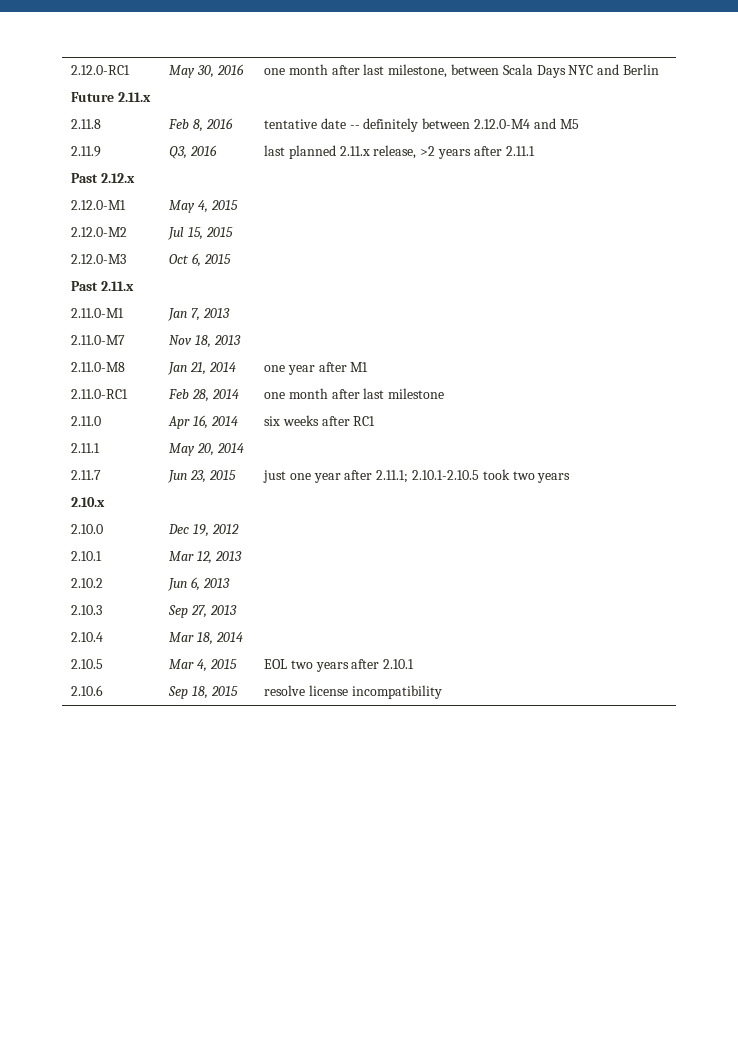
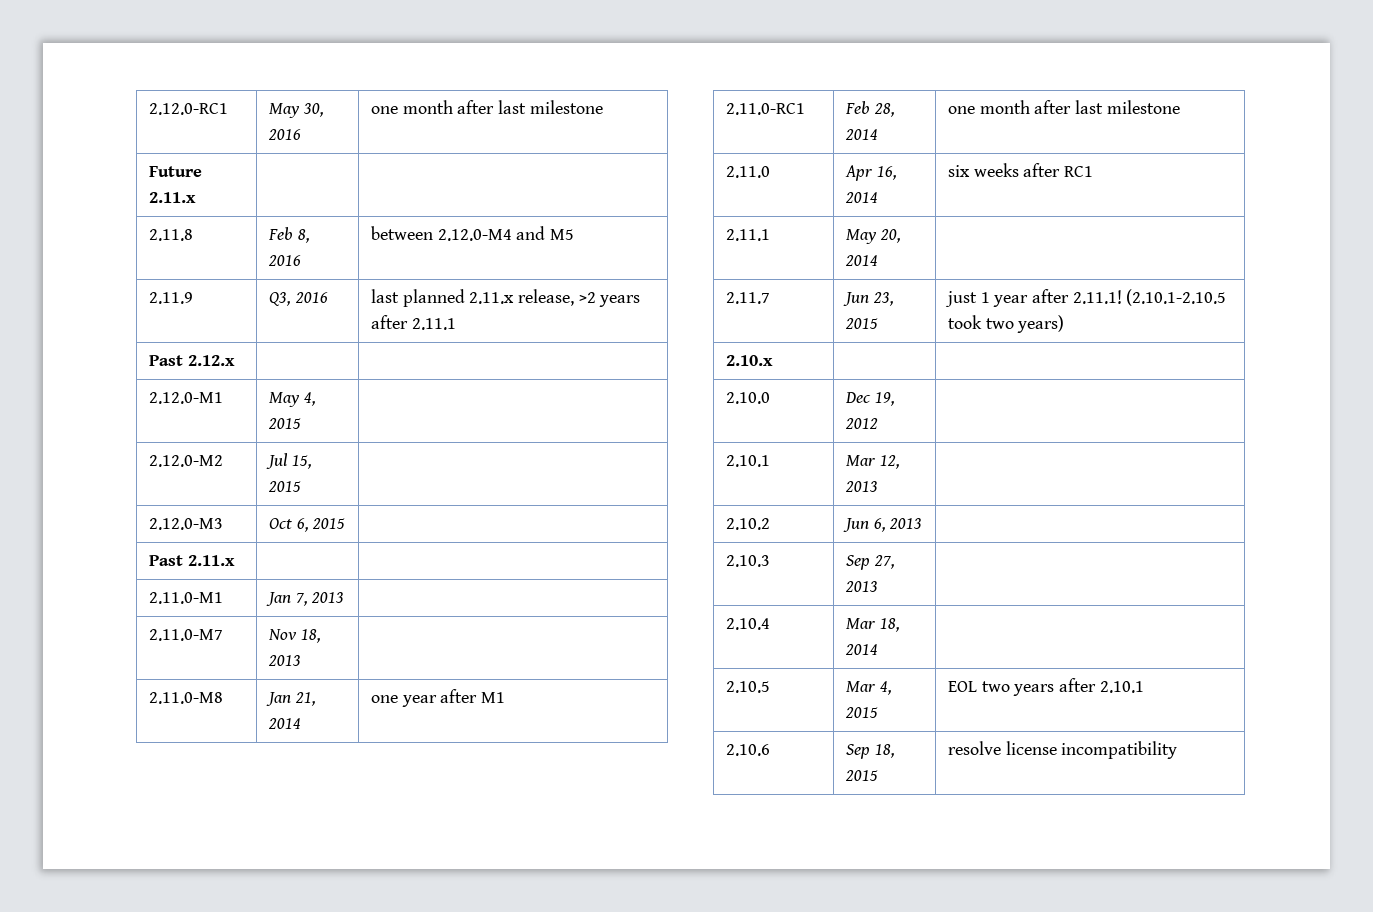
[388,64,659,78] milestone, between Scala Days NYC and Berlin -> [529,100,603,114] milestone
[264,118,419,132] tentative date -- definitely -> (301, 260) none
[289,470,479,483] one year after 2.11.1; 2.10.1-2.10.5 -> [980,289,1227,307] 1 year after 2.11.1! (2.10.1-2.10.5
[537,473,571,483] years -> [1017,315,1065,333] years)

